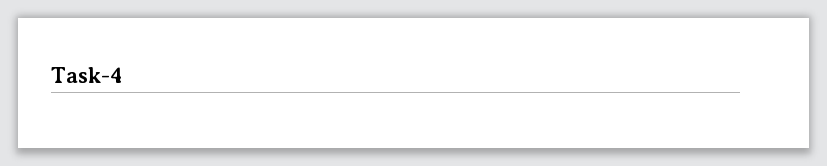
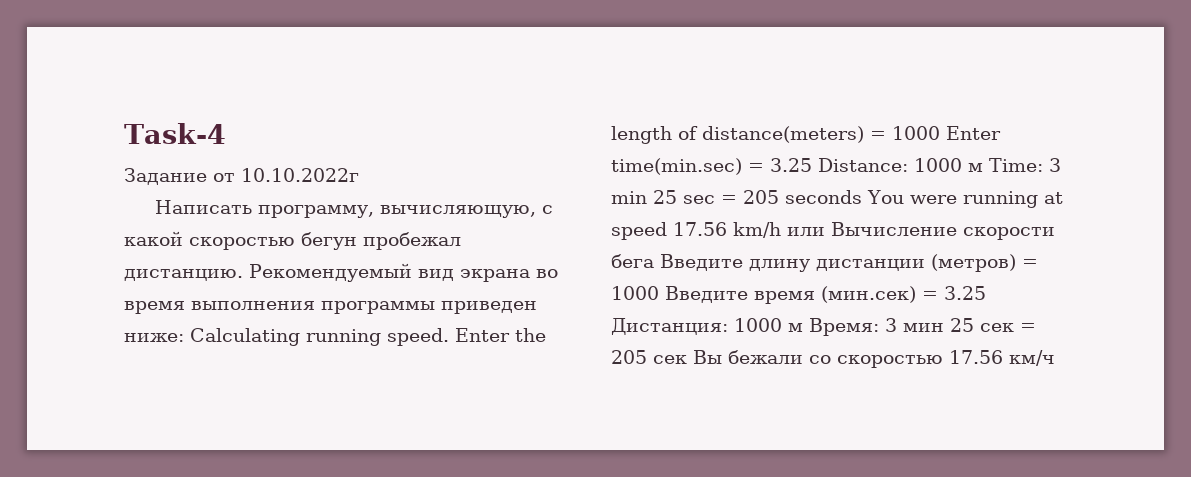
(122, 75) none -> [124,168,359,185] [155,200,554,218] [124,231,461,250] [124,263,558,282] [124,301,537,314] [124,328,546,346] [611,126,1001,144] [611,158,1061,175] [611,190,1063,208] [611,222,1055,240] [611,254,1038,272] [611,286,986,304] [611,318,1036,336] [611,350,1055,368] // Задание от 10.10.2022г // Написать программу, вычисляющую, с какой скоростью бегун пробежал дистанцию. Рекомендуемый вид экрана во время выполнения программы приведен ниже: Calculating running speed. Enter the length of distance(meters) = 1000 Enter time(min.sec) = 3.25 Distance: 1000 м Time: 3 min 25 sec = 205 seconds You were running at speed 17.56 km/h или Вычисление скорости бега Введите длину дистанции (метров) = 1000 Введите время (мин.сек) = 3.25 Дистанция: 1000 м Время: 3 мин 25 сек = 205 сек Вы бежали со скоростью 17.56 км/ч

